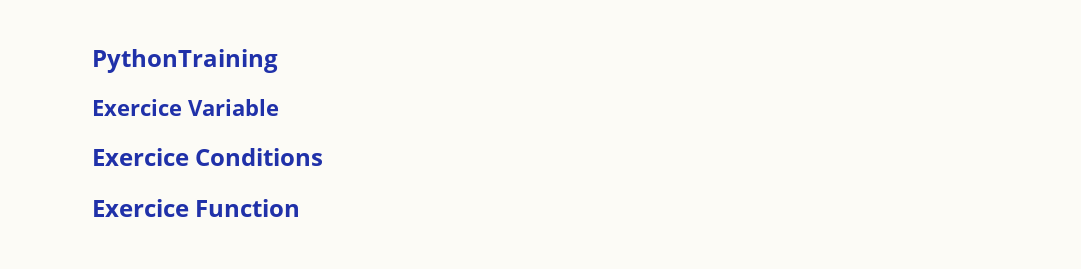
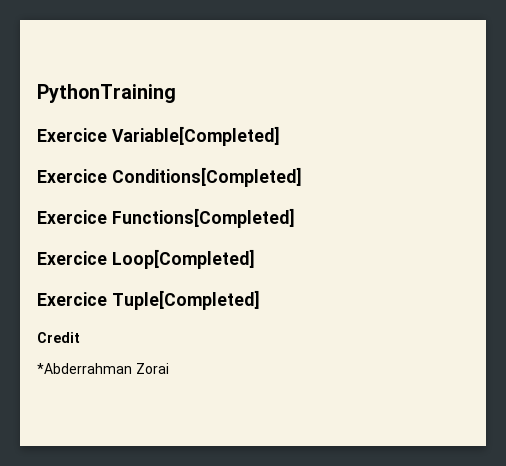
[188,99,279,116] [92,148,324,166] [92,199,301,217] Variable // Exercice Conditions // Exercice Function -> [111,126,280,146] [37,167,302,187] [37,208,295,228] [37,249,255,269] [37,290,260,310] [37,332,80,343] [37,363,169,374] Variable[Completed] // Exercice Conditions[Completed] // Exercice Functions[Completed] // Exercice Loop[Completed] // Exercice Tuple[Completed] // Credit // *Abderrahman Zorai

